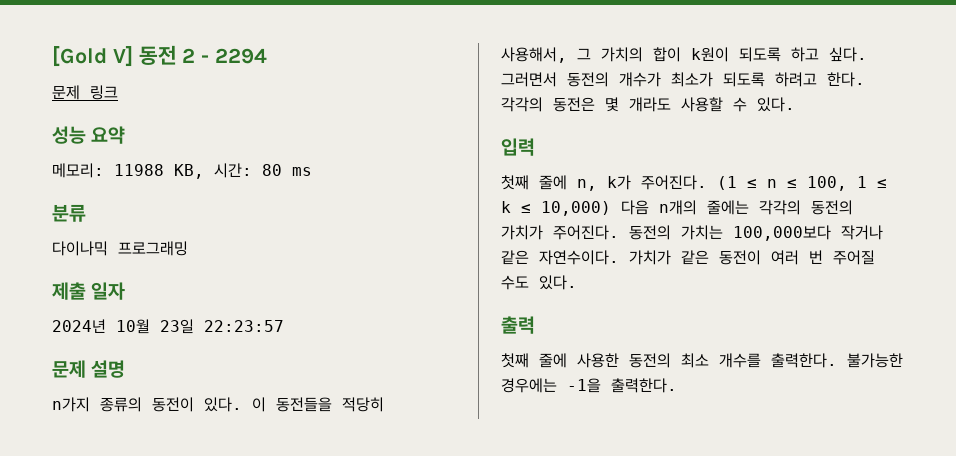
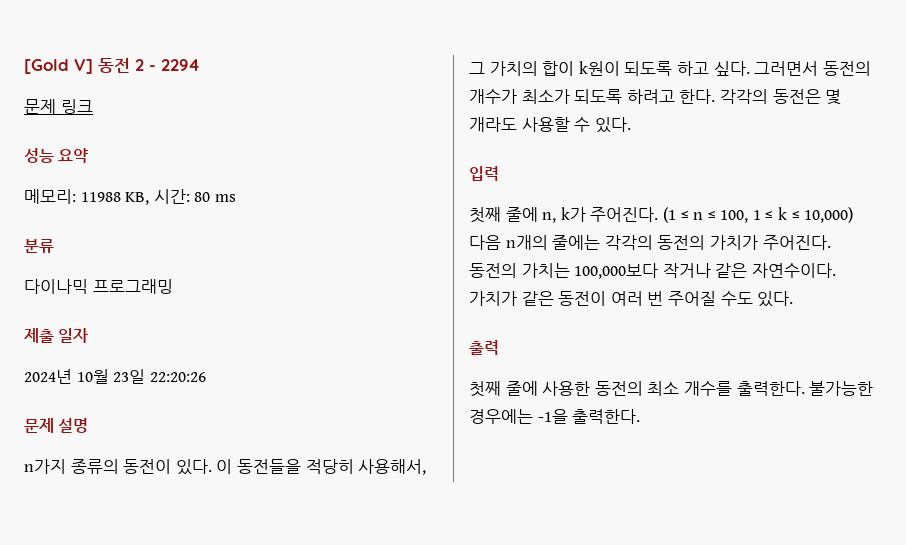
[204,320,284,332] 22:23:57 -> [149,372,206,382] 22:20:26

